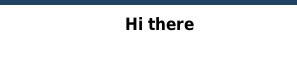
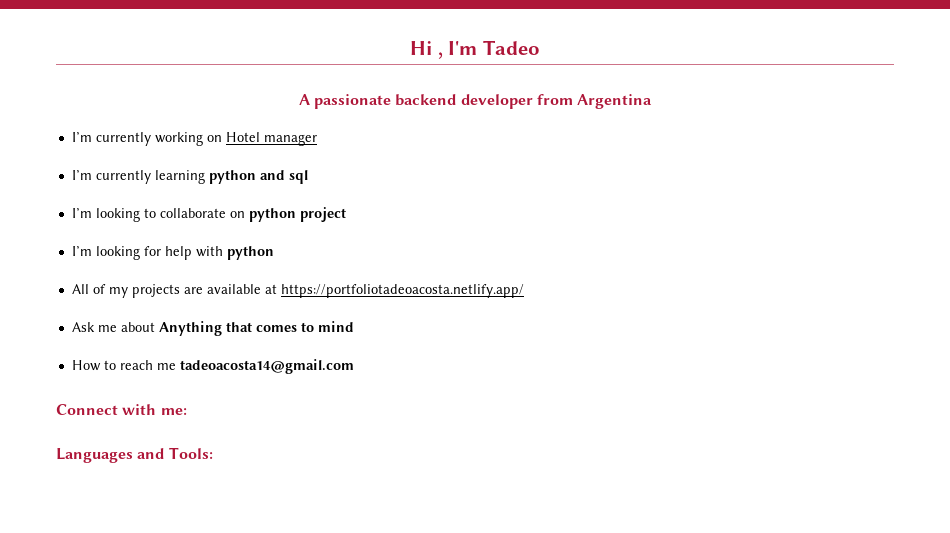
[148,17,194,31] there -> [437,40,540,59] [298,94,653,109] [71,132,317,146] [71,170,308,184] [71,207,346,222] [71,246,274,260] [71,284,524,298] [71,321,354,336] [71,359,354,374] [56,404,187,415] [56,447,213,463] , I'm Tadeo // A passionate backend developer from Argentina // I’m currently working on Hotel manager // I’m currently learning python and sql // I’m looking to collaborate on python project // I’m looking for help with python // All of my projects are available at https://portfoliotadeoacosta.netlify.app/ // Ask me about Anything that comes to mind // How to reach me tadeoacosta14@gmail.com // Connect with me: // Languages and Tools:

